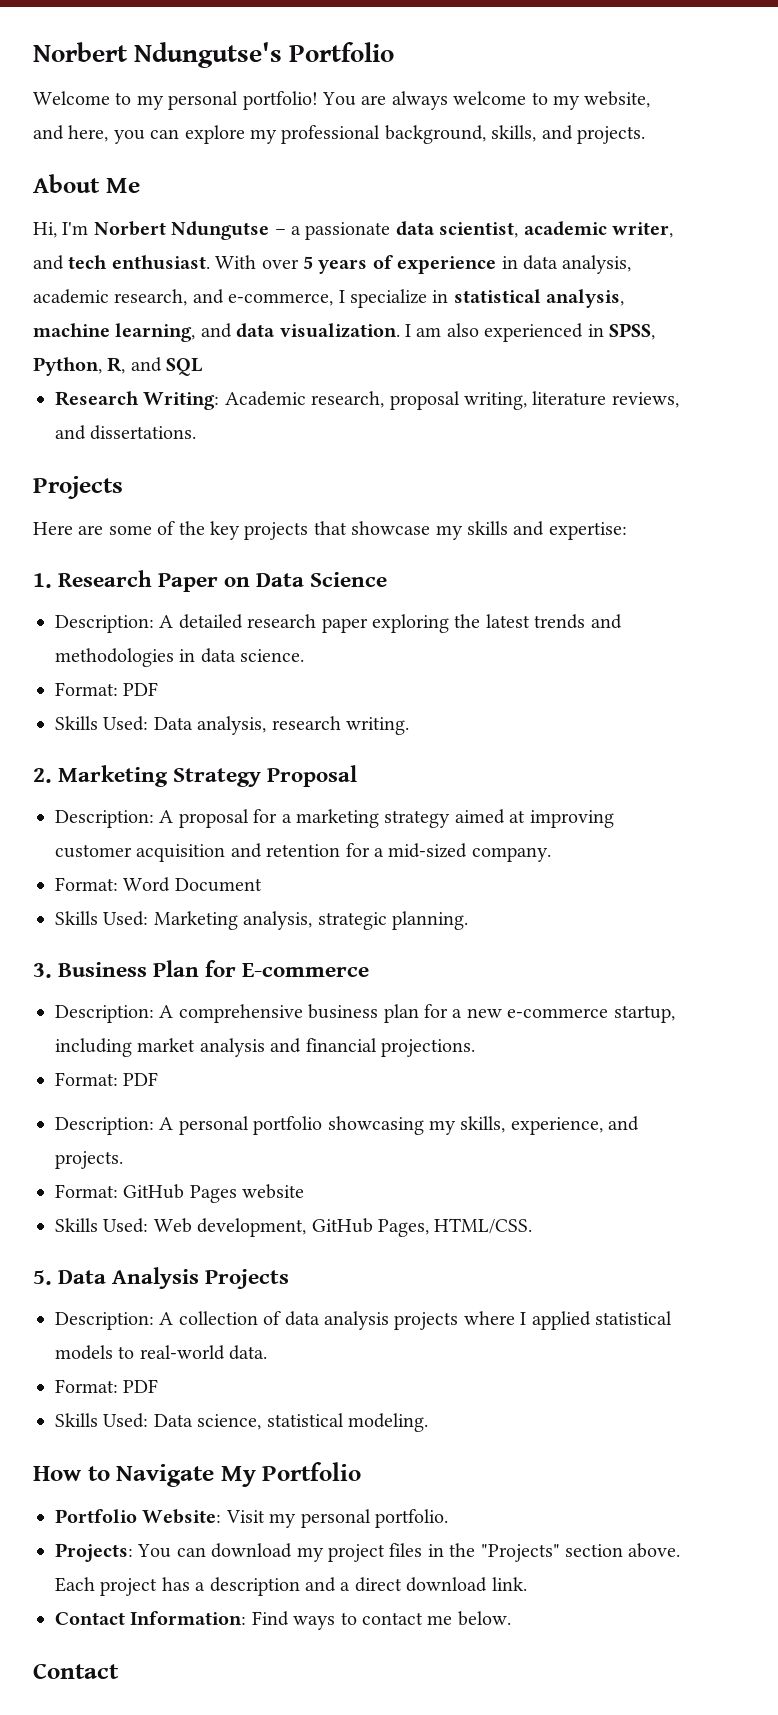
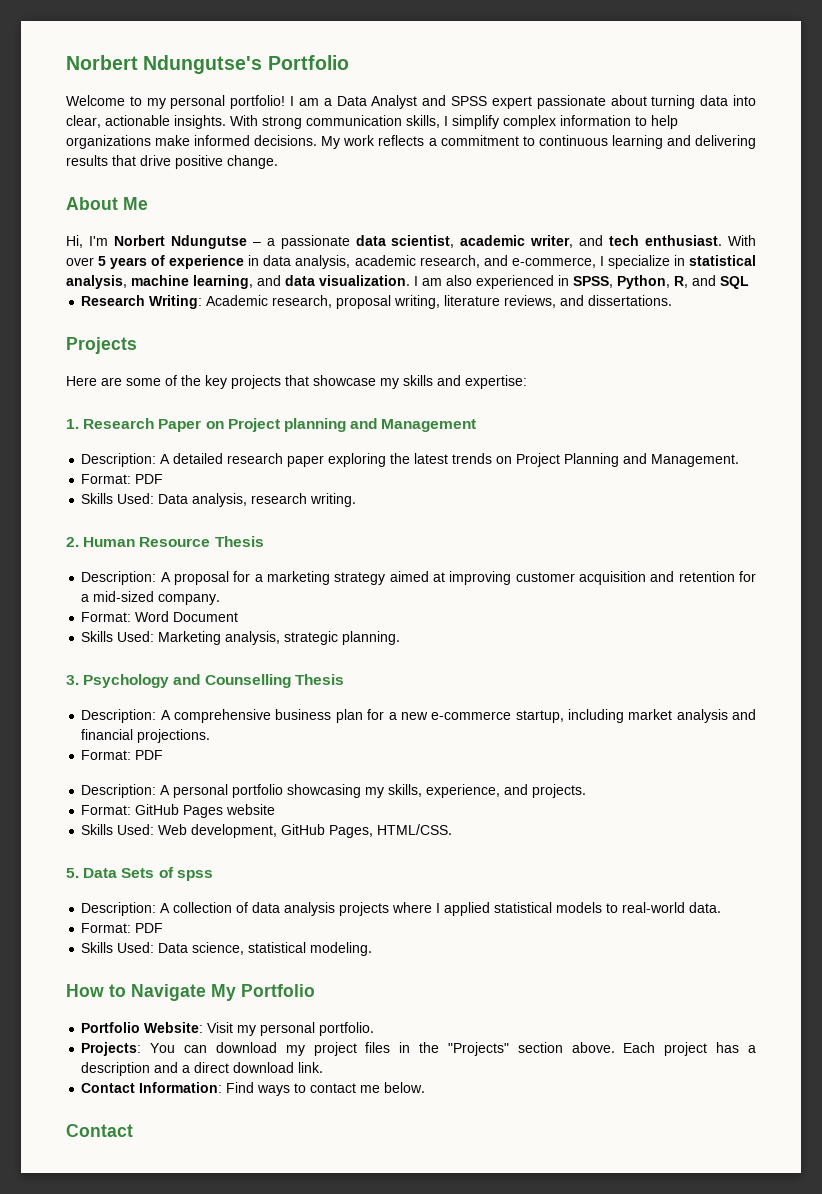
[322,91,651,110] [33,125,645,144] You are always welcome to my website, and here, you can explore my professional background, skills, and projects. -> [290,95,757,109] [66,115,678,129] [66,135,757,149] [66,155,278,169] I am a Data Analyst and SPSS expert passionate about turning data into clear, actionable insights. With strong communication skills, I simplify complex information to help organizations make informed decisions. My work reflects a commitment to continuous learning and delivering results that drive positive change.
[256,572,388,587] Data Science -> [227,418,477,432] Project planning and Management
[590,614,622,629] [55,648,305,667] and methodologies in data science. -> [496,453,740,467] on Project Planning and Management.
[58,765,358,787] Marketing Strategy Proposal -> [83,536,264,547] Human Resource Thesis
[58,960,370,977] Business Plan for E-commerce -> [83,674,344,688] Psychology and Counselling Thesis
[112,1267,290,1289] Analysis Projects -> [121,867,213,881] Sets of spss

